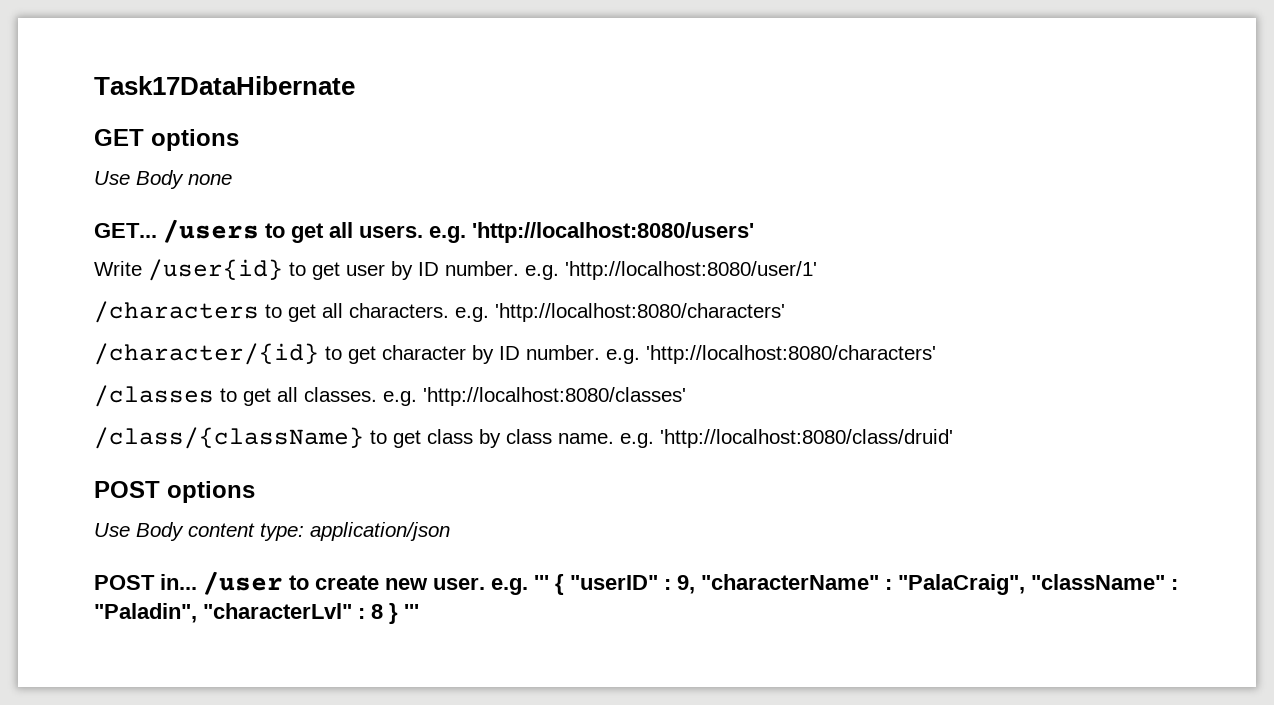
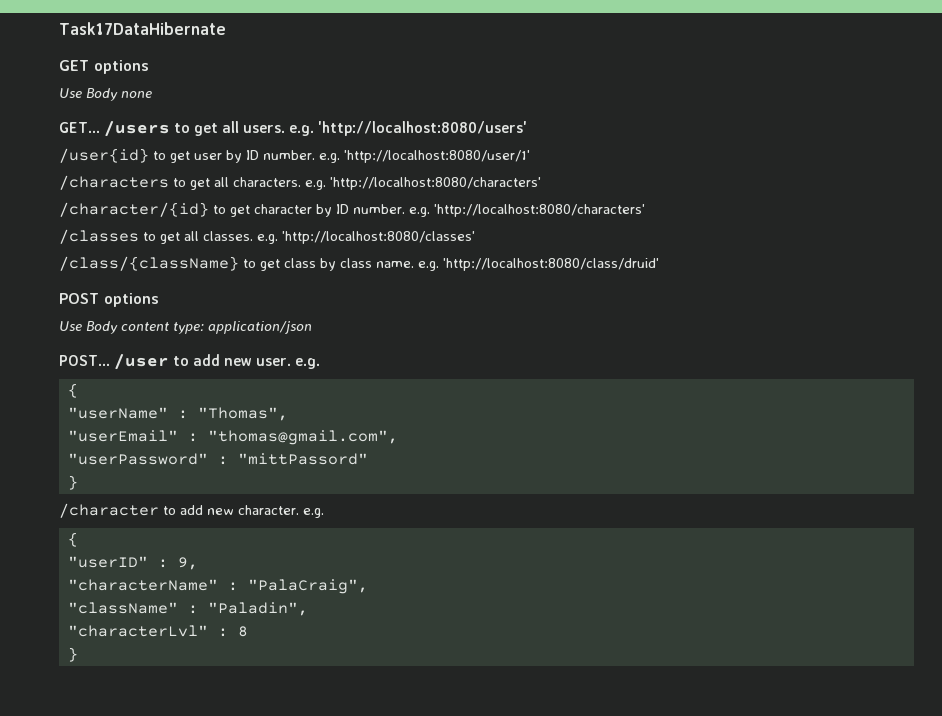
[94,261,142,276] Write -> (528, 128) none
[94,574,197,590] POST in... -> [59,355,110,366] POST...
[315,575,379,590] create -> [193,354,221,366] add
[534,574,564,595] ''' { -> [67,383,78,398] [67,407,288,421] [67,430,398,445] [67,453,368,465] [67,475,78,490] [59,503,324,518] [67,532,78,547] // { // "userName" : "Thomas", // "userEmail" : "thomas@gmail.com", // "userPassword" : "mittPassord" // } // /character to add new character. e.g. // { //
(695, 584) none -> (198, 563) //
(1025, 584) none -> (368, 586) //
(197, 613) none -> (308, 609) //
[389,603,419,624] } ''' -> [67,647,78,662] // }

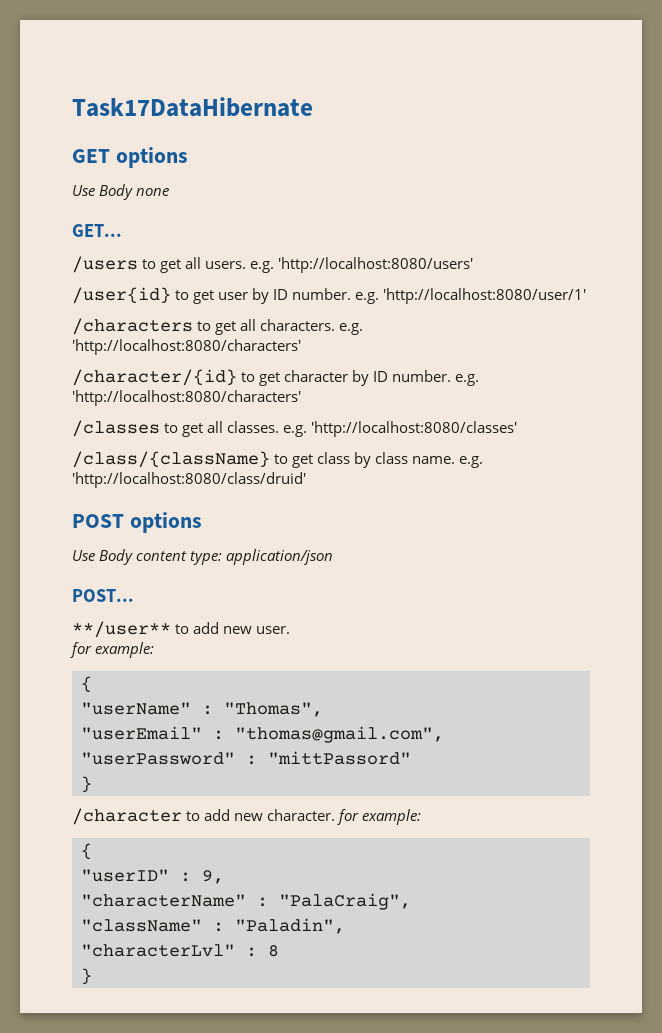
(100, 127) none -> (122, 230) //
[114,354,170,370] /user -> [72,621,171,638] // **/user**
[295,358,321,369] e.g. -> [70,642,155,658] // for example:
[303,508,324,518] e.g. -> [337,809,422,825] for example:

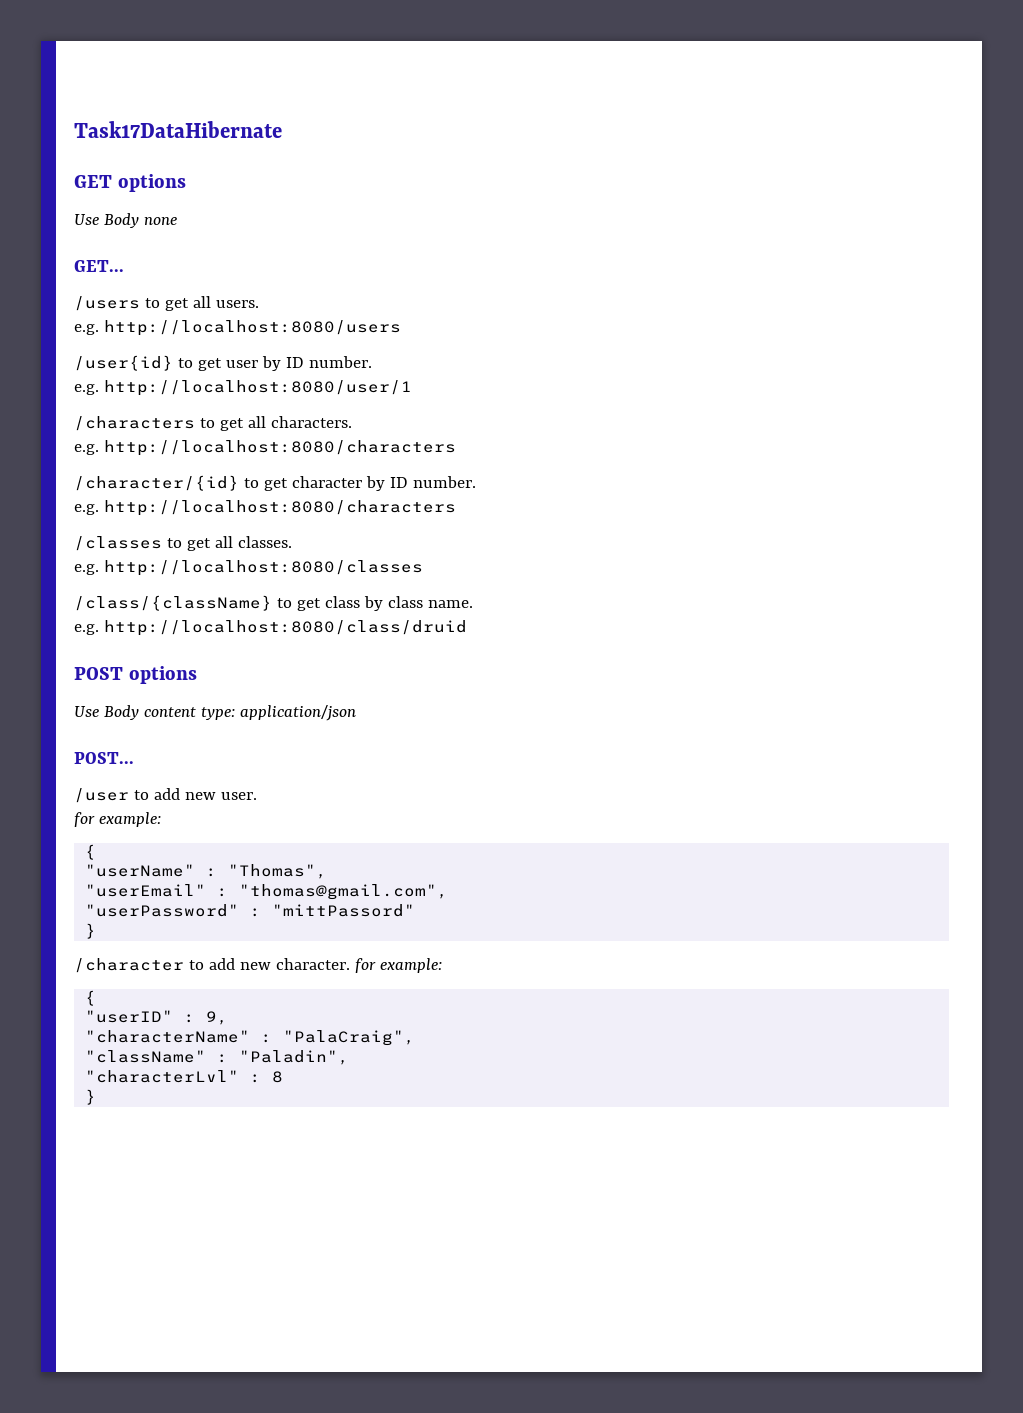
[250,257,474,273] e.g. 'http://localhost:8080/users' -> [74,320,401,336] // e.g. http://localhost:8080/users
[355,288,587,304] e.g. 'http://localhost:8080/user/1' -> [74,380,412,396] // e.g. http://localhost:8080/user/1
[339,323,364,335] [72,339,301,355] e.g. 'http://localhost:8080/characters' -> [74,440,456,456] // e.g. http://localhost:8080/characters
[455,374,480,386] [72,390,301,406] e.g. 'http://localhost:8080/characters' -> [74,500,456,516] // e.g. http://localhost:8080/characters
[283,421,518,437] e.g. 'http://localhost:8080/classes' -> [74,560,423,576] // e.g. http://localhost:8080/classes
[459,456,484,468] [72,472,306,488] e.g. 'http://localhost:8080/class/druid' -> [74,620,467,636] // e.g. http://localhost:8080/class/druid
[72,621,171,638] **/user** -> [74,788,129,803] /user

